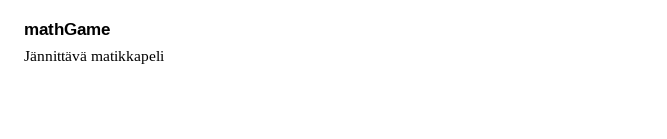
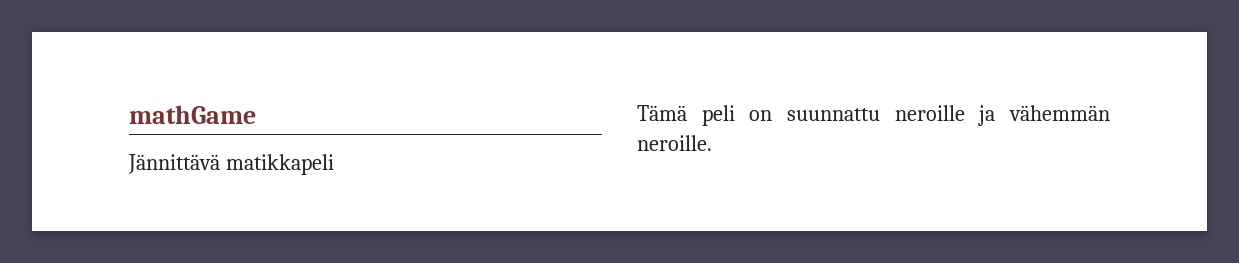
(166, 57) none -> [637,105,1110,126] [637,135,712,151] // Tämä peli on suunnattu neroille ja vähemmän neroille.

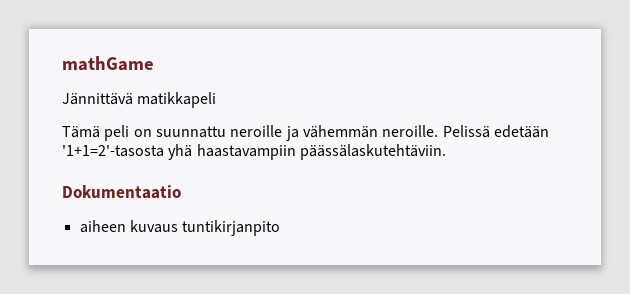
(712, 143) none -> [442,125,549,138] [62,144,446,160] [62,185,181,199] [79,220,281,236] Pelissä edetään '1+1=2'-tasosta yhä haastavampiin päässälaskutehtäviin. // Dokumentaatio // aiheen kuvaus tuntikirjanpito

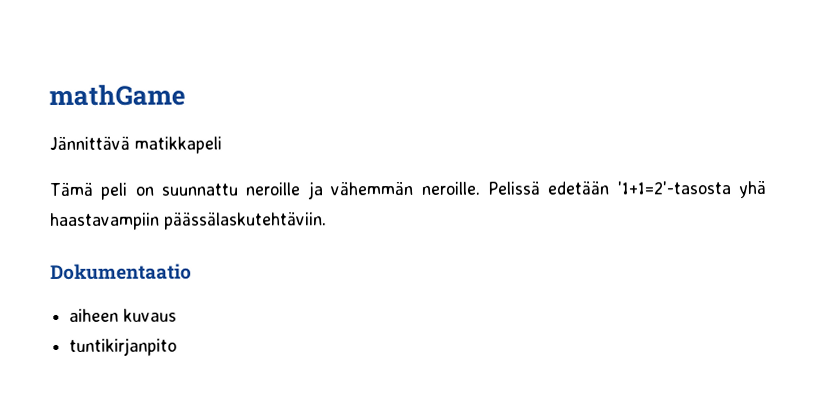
(178, 226) none -> (178, 315) //

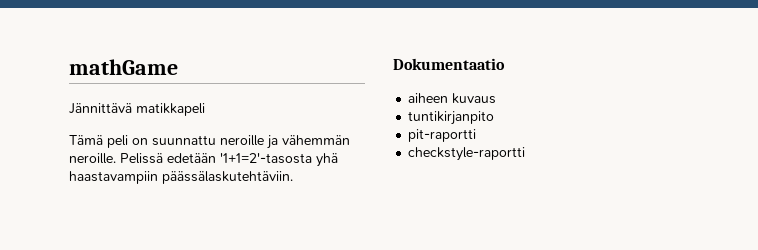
(178, 346) none -> [408,129,477,142] [408,147,526,161] // pit-raportti // checkstyle-raportti

